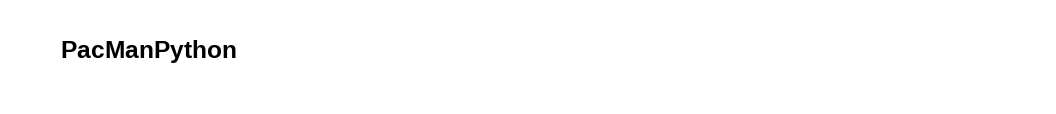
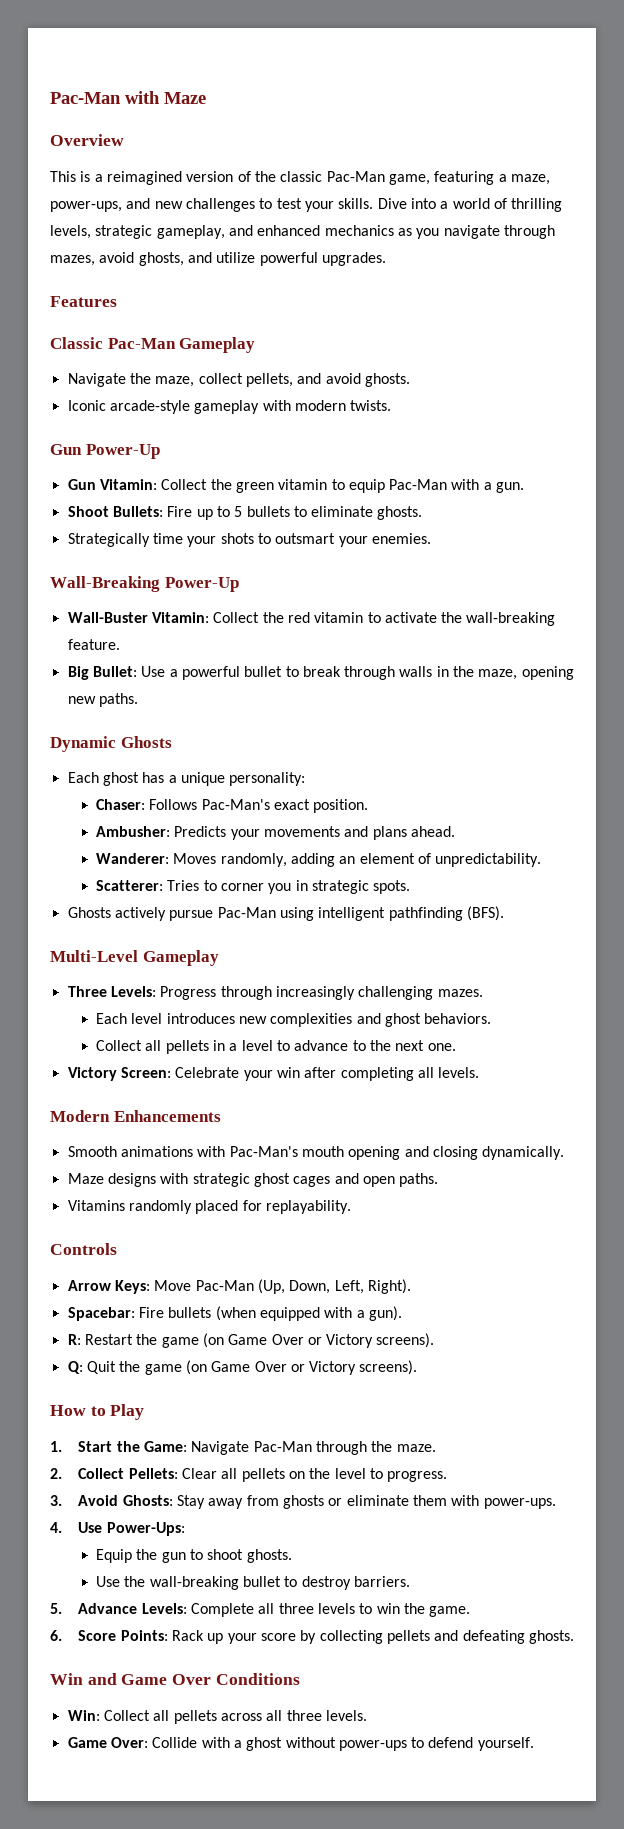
[61,40,237,63] PacManPython -> [50,91,206,104] [50,134,124,146] [50,171,550,185] [50,198,563,212] [50,225,555,239] [50,252,386,266] [50,296,117,307] [50,337,256,353] [67,373,410,387] [67,400,392,414] [50,444,160,459] [67,479,525,493] [67,506,423,520] [67,533,431,547] [50,576,239,592] [67,612,556,626] [67,639,120,650] [67,666,574,680] [67,693,138,707] [50,736,172,752] [67,772,306,786] [95,799,369,813] [95,826,455,840] [95,853,542,867] [95,880,411,894] [67,906,504,921] [50,950,219,966] [67,986,483,1000] [95,1013,492,1027] [95,1040,456,1054] [67,1067,480,1081] [50,1110,221,1122] [67,1146,565,1160] [67,1173,439,1187] [67,1200,351,1214] [50,1243,117,1255] [67,1279,411,1294] [67,1306,402,1321] [67,1333,435,1348] [67,1360,418,1375] [50,1404,145,1420] [50,1441,436,1455] [50,1468,448,1482] [50,1495,556,1509] [50,1522,185,1536] [95,1549,292,1563] [95,1576,410,1590] [50,1603,471,1617] [50,1630,574,1644] [50,1673,300,1685] [67,1710,367,1724] [67,1737,534,1751] Pac-Man with Maze // Overview // This is a reimagined version of the classic Pac-Man game, featuring a maze, power-ups, and new challenges to test your skills. Dive into a world of thrilling levels, strategic gameplay, and enhanced mechanics as you navigate through mazes, avoid ghosts, and utilize powerful upgrades. // Features // Classic Pac-Man Gameplay // Navigate the maze, collect pellets, and avoid ghosts. // Iconic arcade-style gameplay with modern twists. // Gun Power-Up // Gun Vitamin: Collect the green vitamin to equip Pac-Man with a gun. // Shoot Bullets: Fire up to 5 bullets to eliminate ghosts. // Strategically time your shots to outsmart your enemies. // Wall-Breaking Power-Up // Wall-Buster Vitamin: Collect the red vitamin to activate the wall-breaking feature. // Big Bullet: Use a powerful bullet to break through walls in the maze, opening new paths. // Dynamic Ghosts // Each ghost has a unique personality: // Chaser: Follows Pac-Man's exact position. // Ambusher: Predicts your movements and plans ahead. // Wanderer: Moves randomly, adding an element of unpredictability. // Scatterer: Tries to corner you in strategic spots. // Ghosts actively pursue Pac-Man using intelligent pathfinding (BFS). // Multi-Level Gameplay // Three Levels: Progress through increasingly challenging mazes. // Each level introduces new complexities and ghost behaviors. // Collect all pellets in a level to advance to the next one. // Victory Screen: Celebrate your win after completing all levels. // Modern Enhancements // Smooth animations with Pac-Man's mouth opening and closing dynamically. // Maze designs with strategic ghost cages and open paths. // Vitamins randomly placed for replayability. // Controls // Arrow Keys: Move Pac-Man (Up, Down, Left, Right). // Spacebar: Fire bullets (when equipped with a gun). // R: Restart the game (on Game Over or Victory screens). // Q: Quit the game (on Game Over or Victory screens). // How to Play // 1. Start the Game: Navigate Pac-Man through the maze. // 2. Collect Pellets: Clear all pellets on the level to progress. // 3. Avoid Ghosts: Stay away from ghosts or eliminate them with power-ups. // 4. Use Power-Ups: // Equip the gun to shoot ghosts. // Use the wall-breaking bullet to destroy barriers. // 5. Advance Levels: Complete all three levels to win the game. // 6. Score Points: Rack up your score by collecting pellets and defeating ghosts. // Win and Game Over Conditions // Win: Collect all pellets across all three levels. // Game Over: Collide with a ghost without power-ups to defend yourself.

